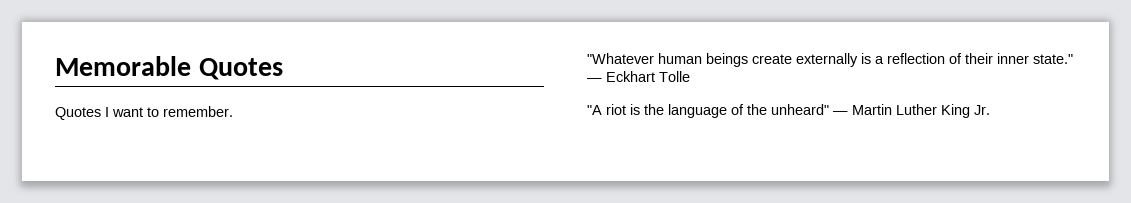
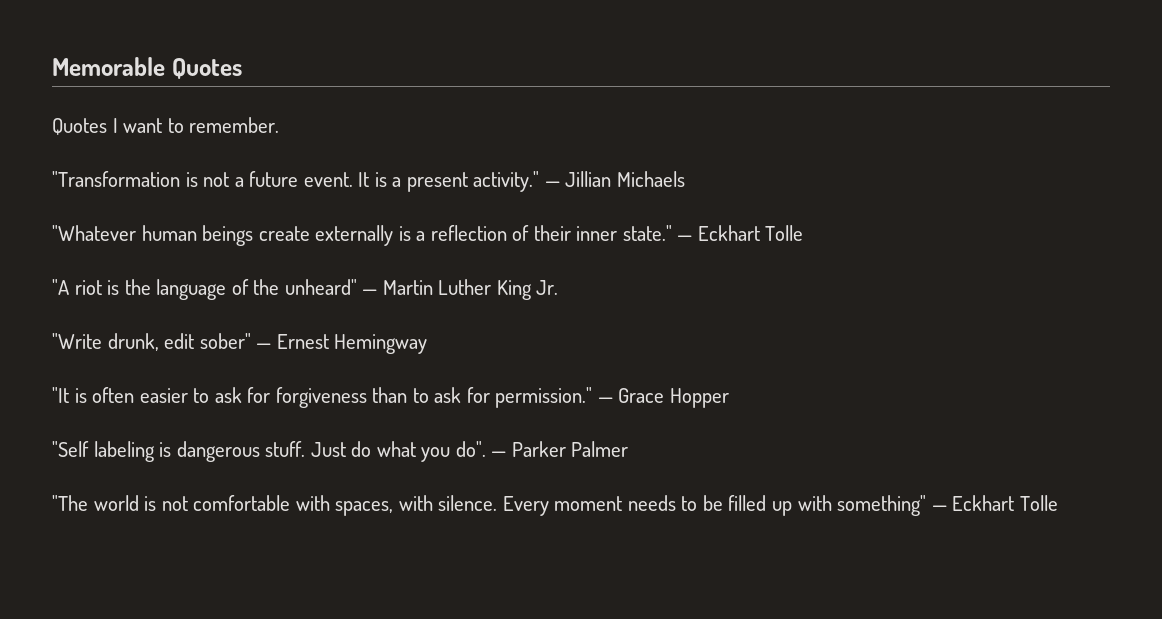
(233, 111) none -> [52,171,685,192] // "Transformation is not a future event. It is a present activity." — Jillian Michaels
(990, 110) none -> [52,333,428,354] [52,387,729,408] [52,441,629,462] [52,495,1058,516] // "Write drunk, edit sober" — Ernest Hemingway // "It is often easier to ask for forgiveness than to ask for permission." — Grace Hopper // "Self labeling is dangerous stuff. Just do what you do". — Parker Palmer // "The world is not comfortable with spaces, with silence. Every moment needs to be filled up with something" — Eckhart Tolle

